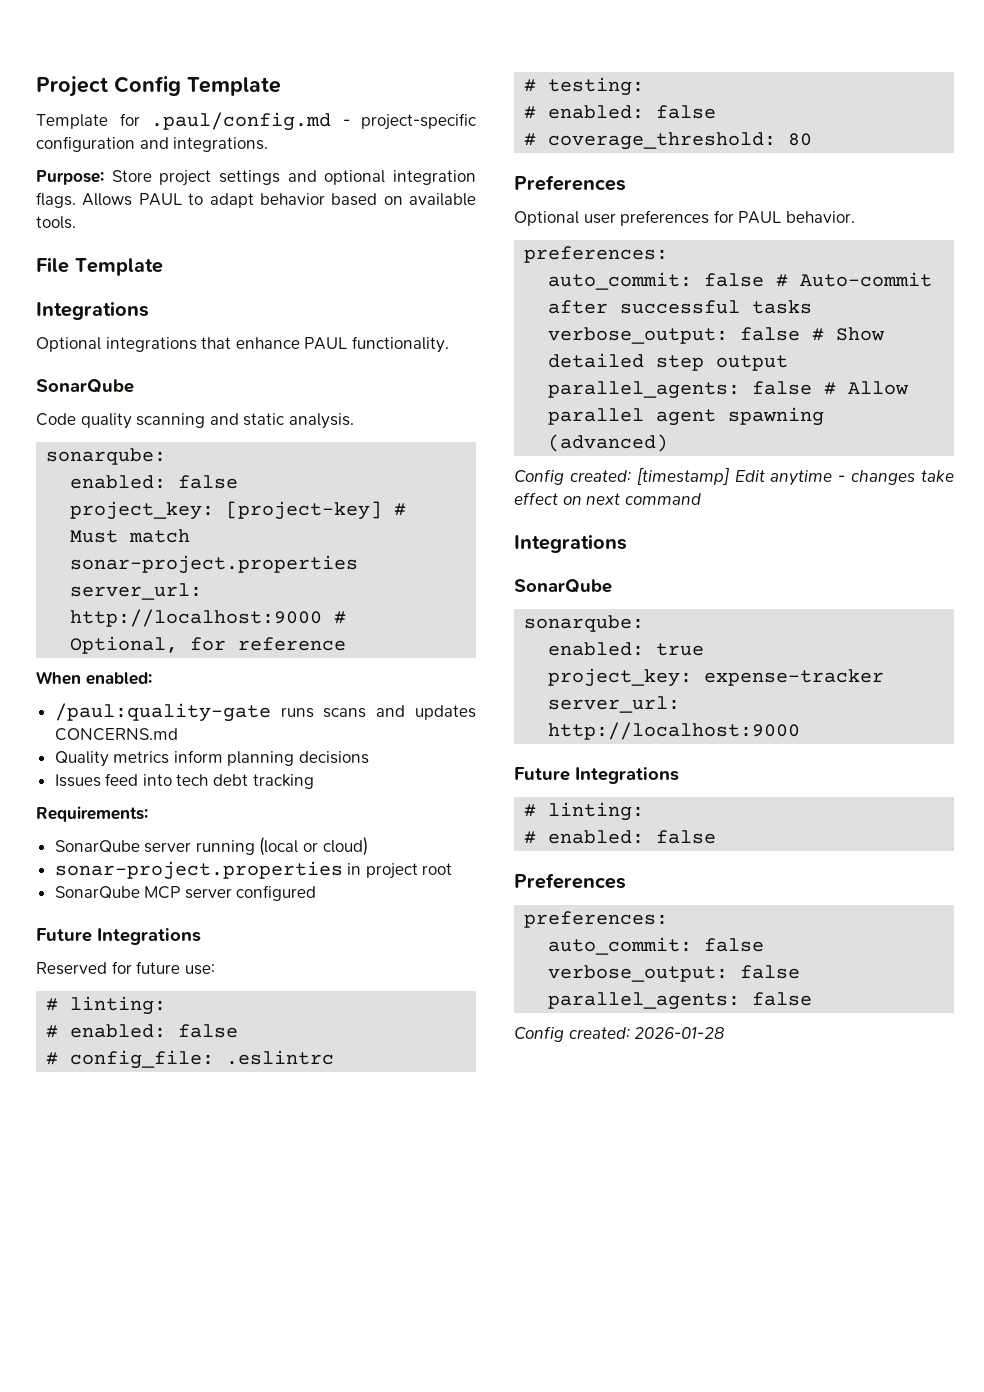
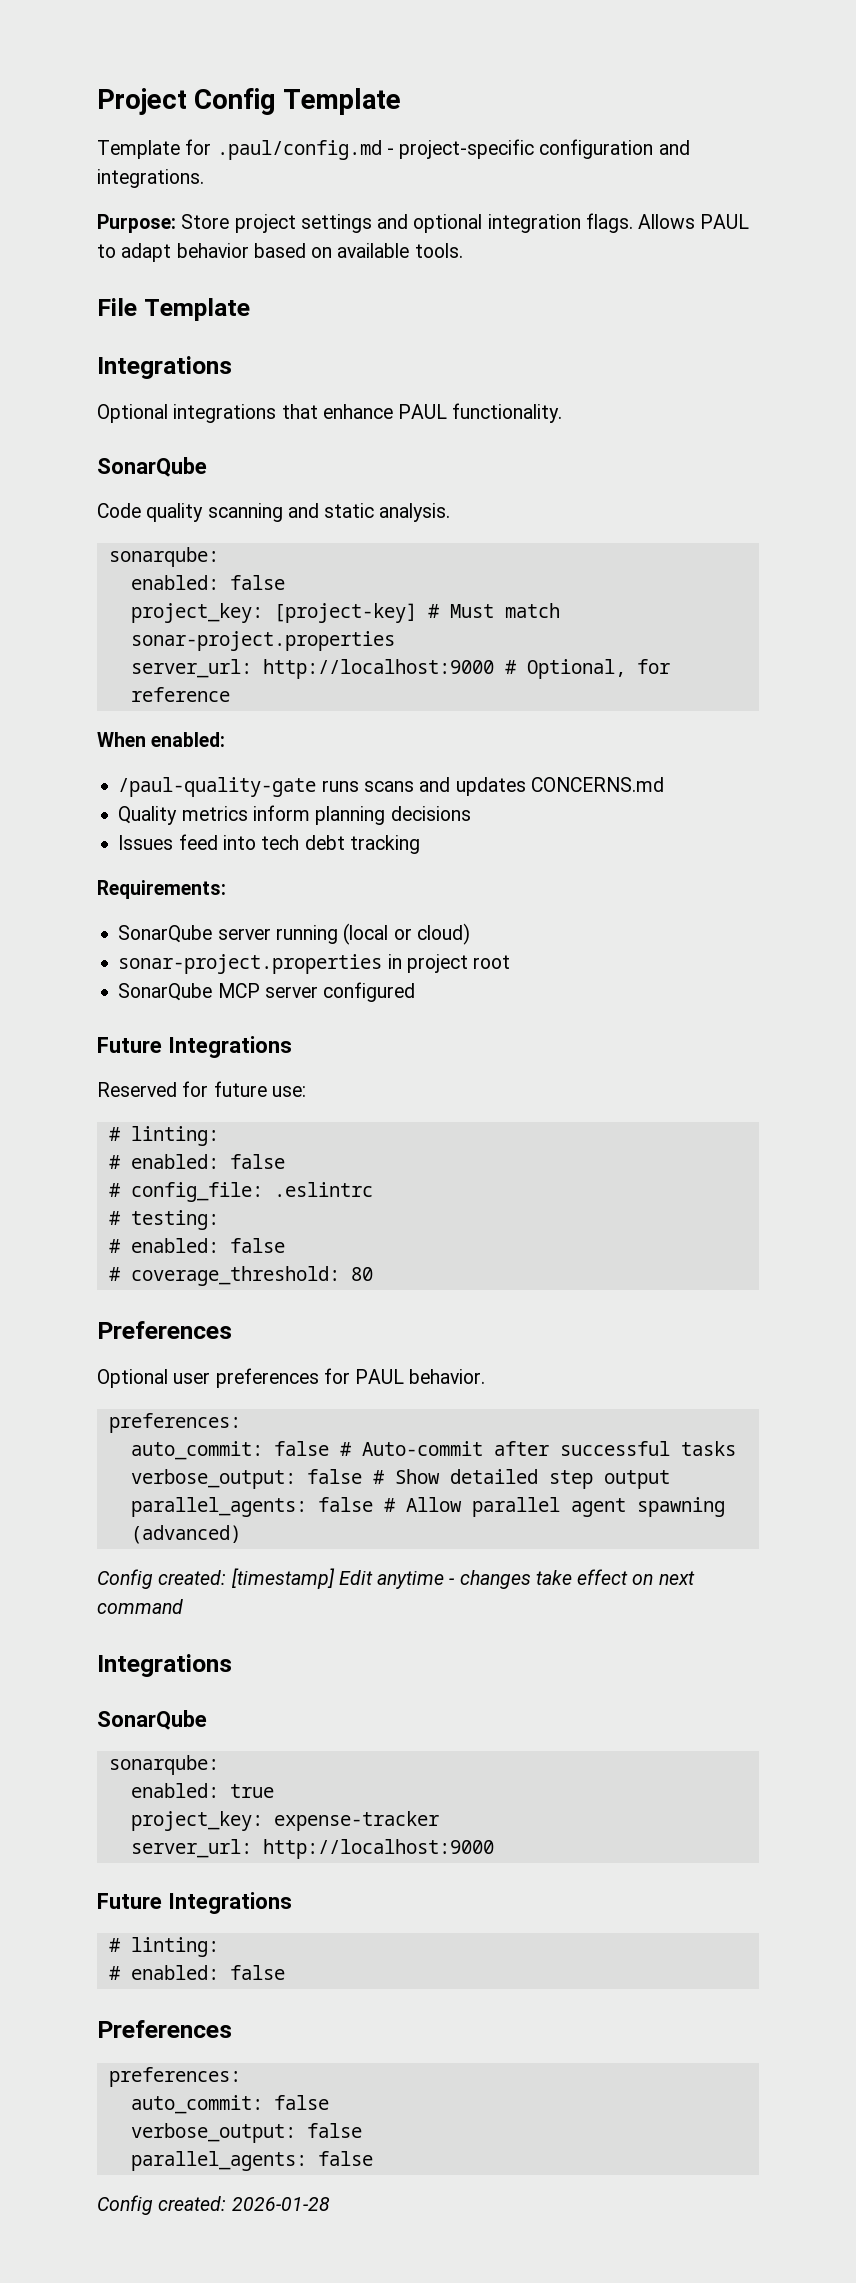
[54,703,271,722] /paul:quality-gate -> [118,777,317,797] /paul-quality-gate

